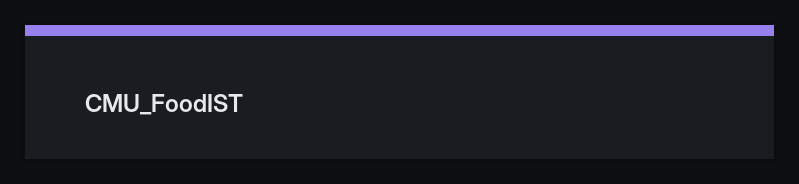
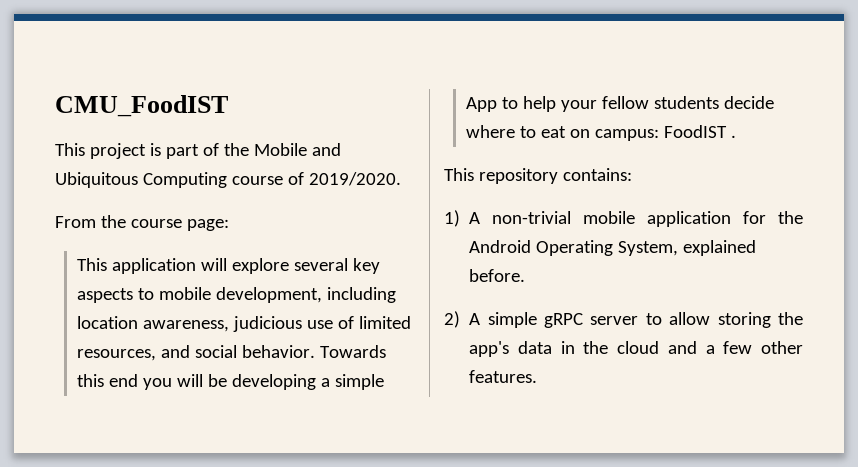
(243, 104) none -> [55,143,341,159] [55,172,401,188] [55,215,229,231] [77,258,381,274] [77,287,397,303] [77,316,412,332] [77,345,387,361] [77,374,385,390] [466,96,775,112] [466,125,737,141] [444,168,632,184] [444,210,803,227] [469,240,757,256] [469,269,526,282] [444,311,803,328] [469,341,803,357] [469,370,538,383] // This project is part of the Mobile and Ubiquitous Computing course of 2019/2020. // From the course page: // This application will explore several key aspects to mobile development, including location awareness, judicious use of limited resources, and social behavior. Towards this end you will be developing a simple App to help your fellow students decide where to eat on campus: FoodIST . // This repository contains: // 1) A non-trivial mobile application for the Android Operating System, explained before. // 2) A simple gRPC server to allow storing the app's data in the cloud and a few other features.

